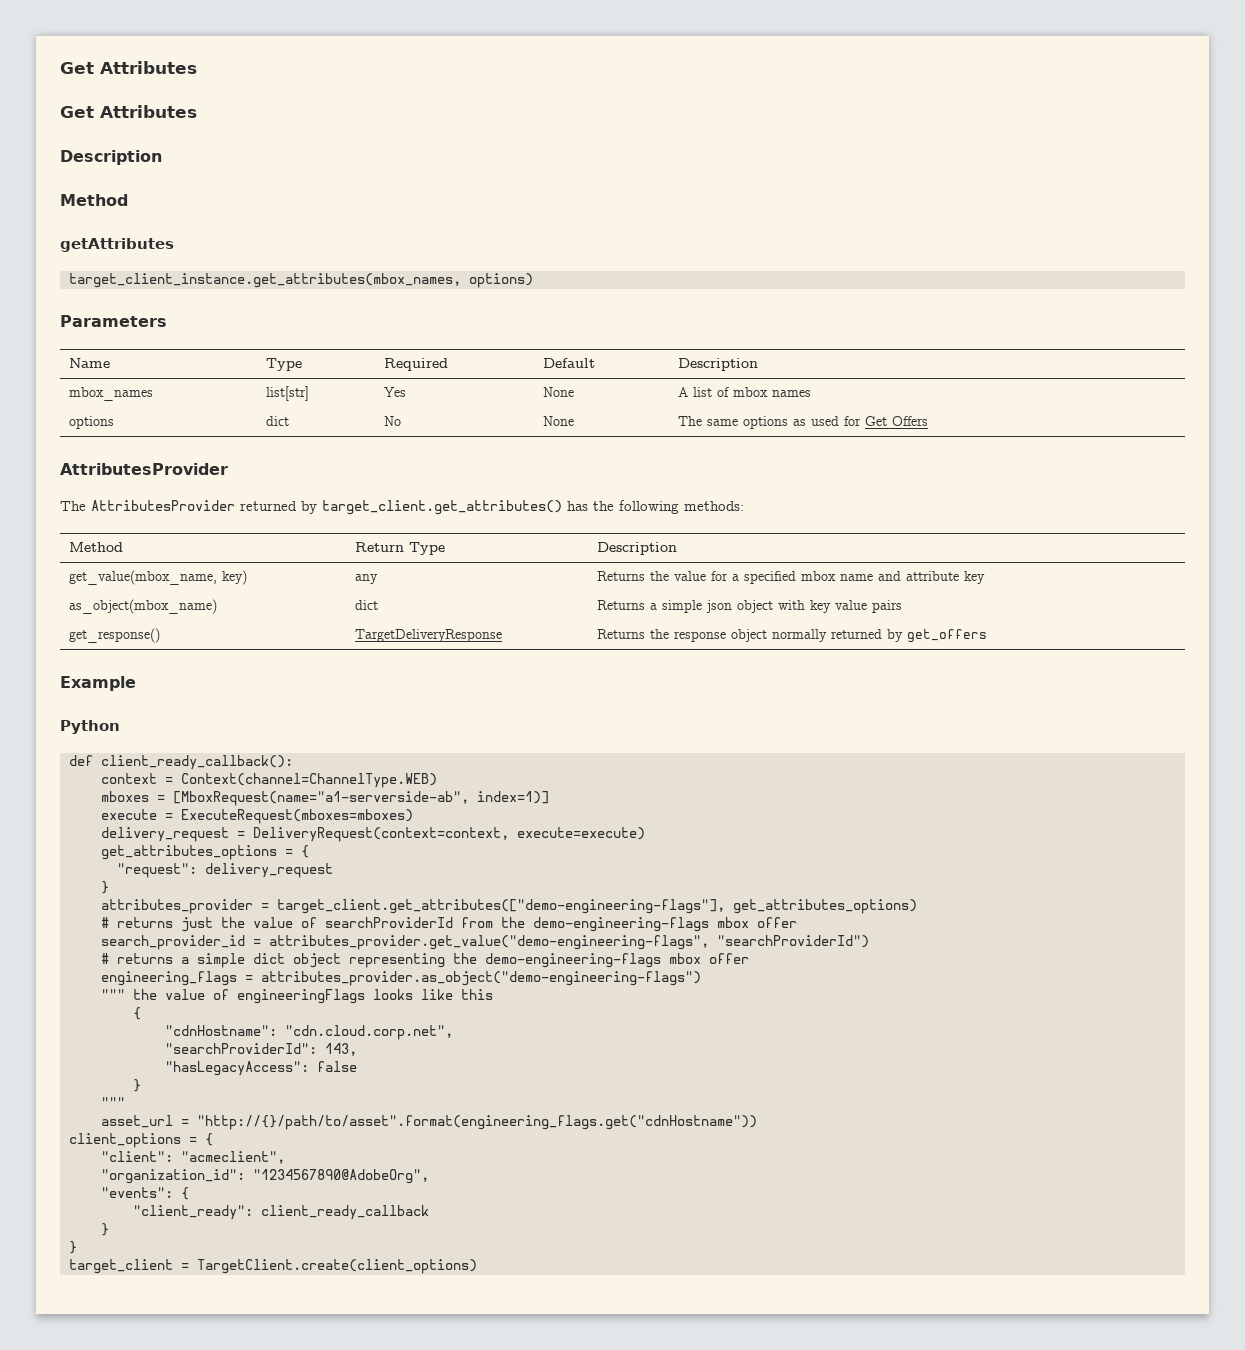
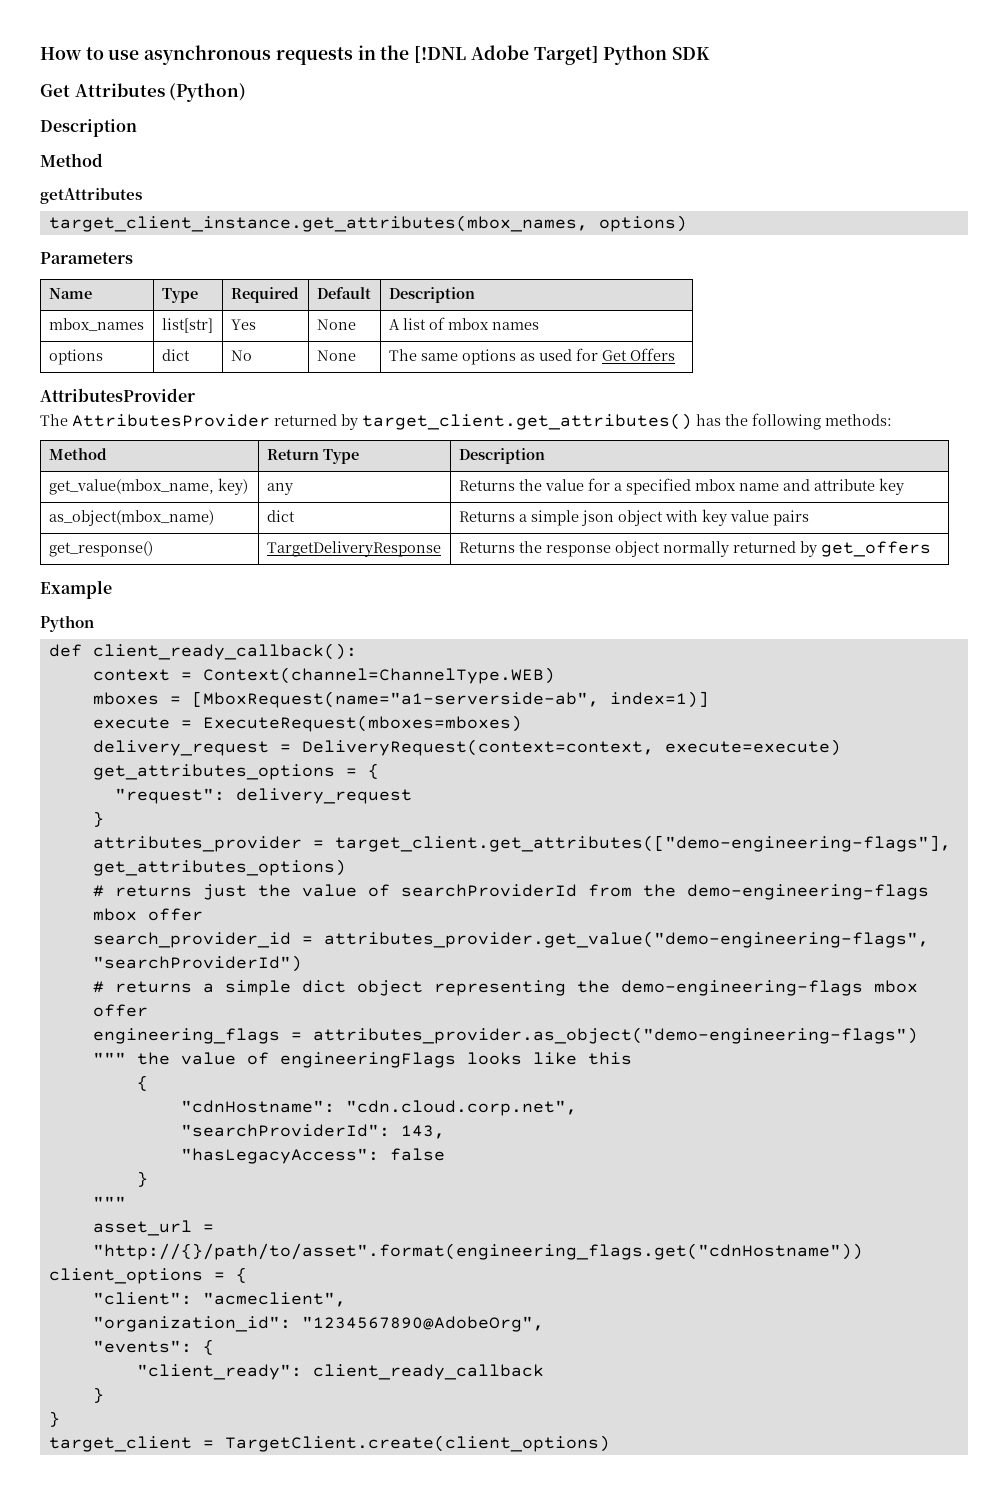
[60,61,197,74] [60,105,197,118] Get Attributes // Get Attributes -> [40,45,710,65] [40,83,247,102] How to use asynchronous requests in the [!DNL Adobe Target] Python SDK // Get Attributes (Python)

